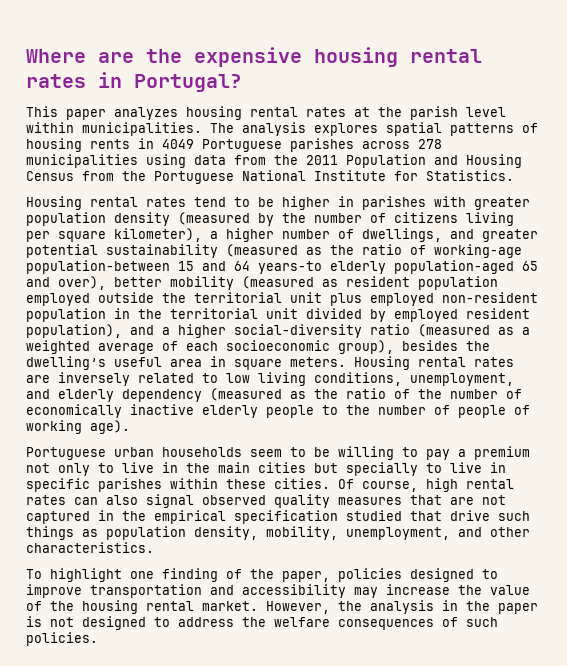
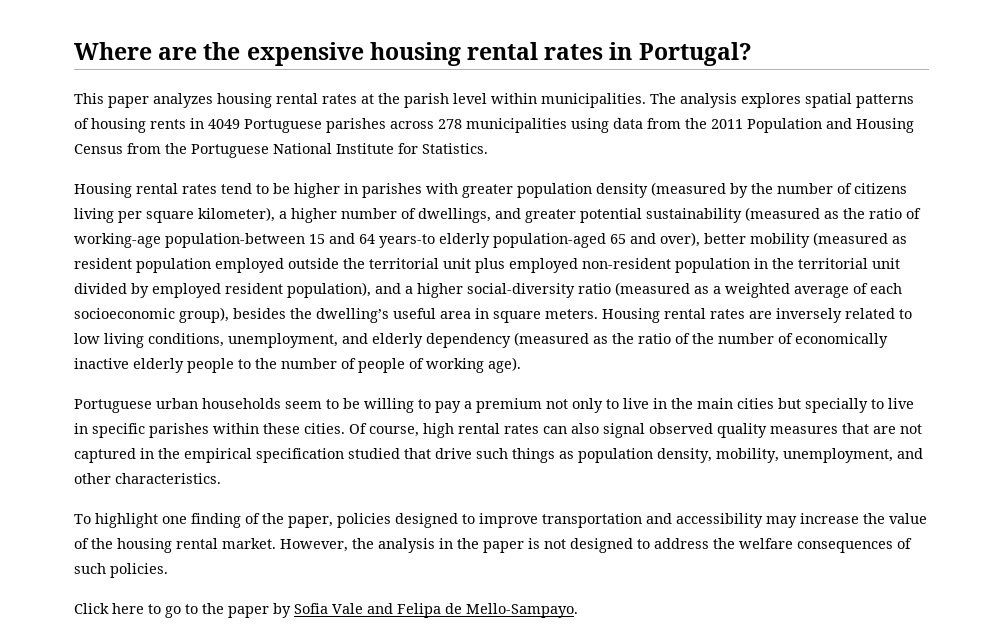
(98, 639) none -> [74,603,578,618] // Click here to go to the paper by Sofia Vale and Felipa de Mello-Sampayo.

